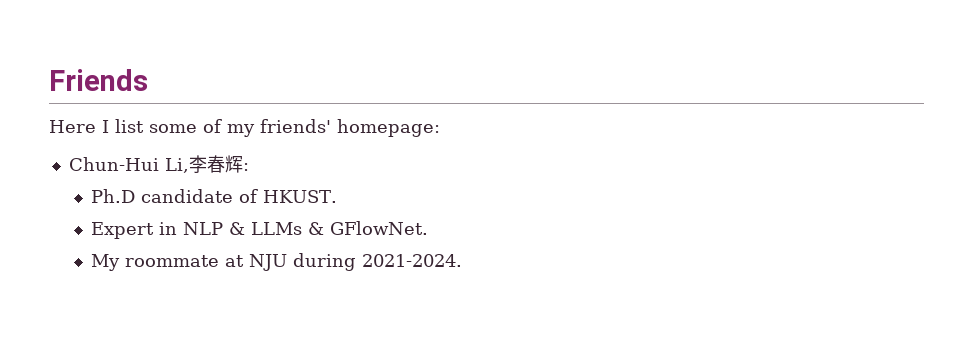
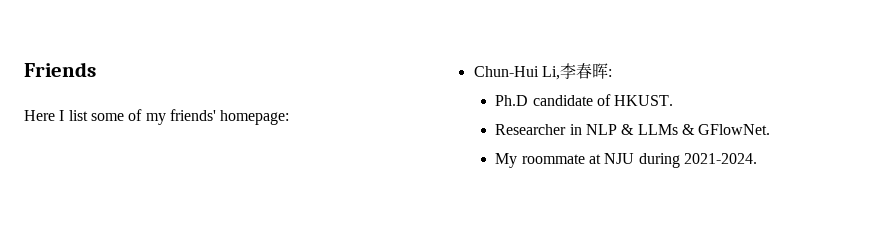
[224,155,243,173] 辉 -> [591,63,608,79] 晖
[91,222,155,239] Expert -> [495,124,567,135] Researcher

